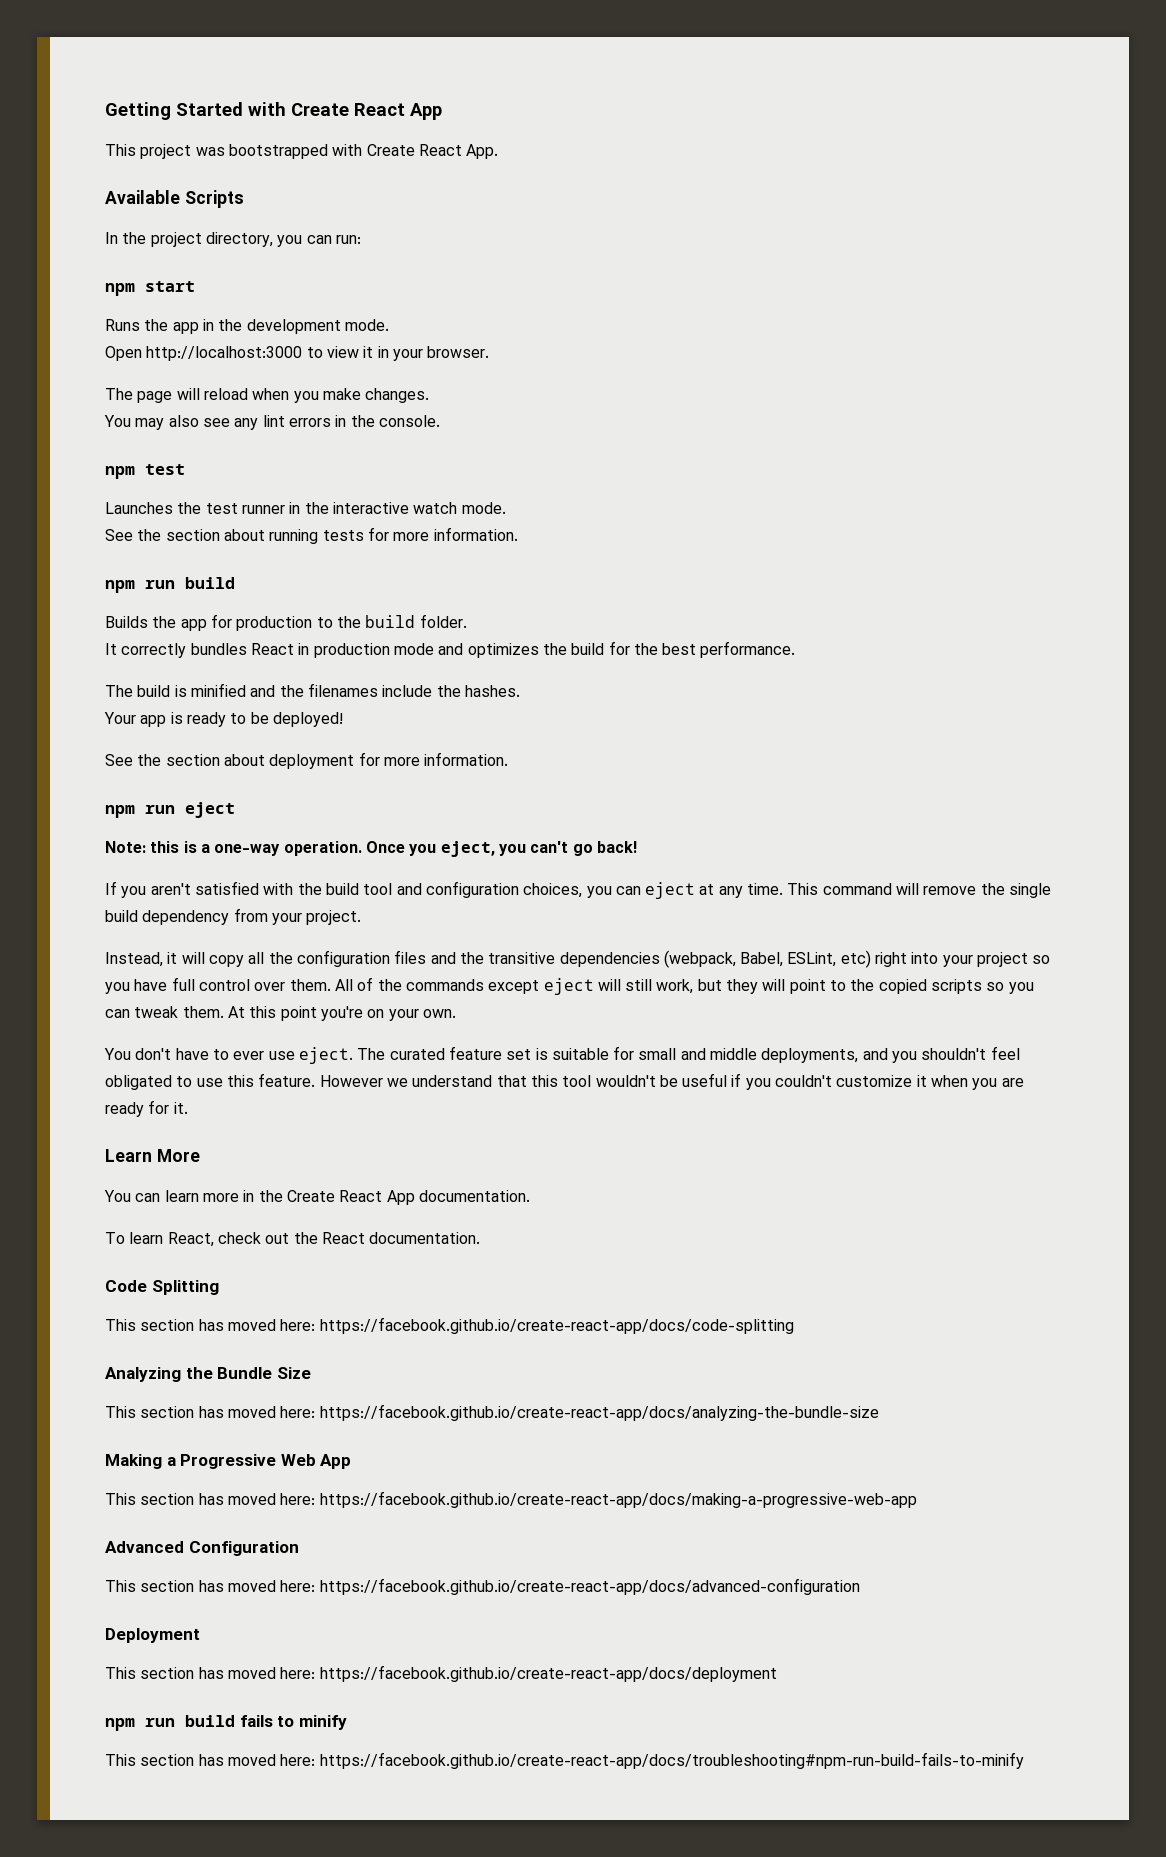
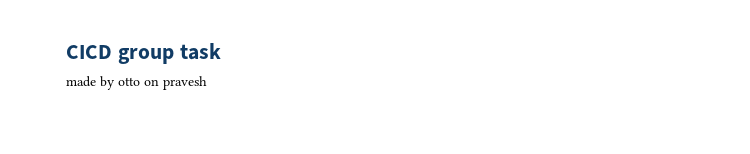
[105,102,442,120] [105,144,499,159] [105,190,244,208] [105,232,361,247] [105,281,195,296] [105,319,389,334] [105,346,490,361] [105,388,430,403] [104,415,440,430] [105,464,185,479] [105,502,506,514] [105,527,518,544] [105,577,235,593] [105,614,467,631] [105,641,796,658] [105,683,520,697] [104,712,343,727] [105,752,509,769] [105,802,235,818] [105,841,637,857] [105,881,1052,899] [105,908,362,925] [105,950,1051,968] [105,977,1034,995] [105,1006,456,1021] [104,1046,1020,1064] [105,1073,1024,1090] [105,1100,188,1117] [105,1149,200,1162] [104,1190,530,1205] [105,1232,481,1247] [105,1280,219,1295] [105,1317,794,1334] [105,1367,311,1382] [105,1404,879,1421] [105,1454,352,1469] [105,1491,917,1508] [105,1541,299,1556] [105,1578,860,1595] [105,1628,200,1643] [105,1665,777,1682] [105,1715,347,1731] [105,1752,1024,1769] Getting Started with Create React App // This project was bootstrapped with Create React App. // Available Scripts // In the project directory, you can run: // npm start // Runs the app in the development mode. // Open http://localhost:3000 to view it in your browser. // The page will reload when you make changes. // You may also see any lint errors in the console. // npm test // Launches the test runner in the interactive watch mode. // See the section about running tests for more information. // npm run build // Builds the app for production to the build folder. // It correctly bundles React in production mode and optimizes the build for the best performance. // The build is minified and the filenames include the hashes. // Your app is ready to be deployed! // See the section about deployment for more information. // npm run eject // Note: this is a one-way operation. Once you eject, you can't go back! // If you aren't satisfied with the build tool and configuration choices, you can eject at any time. This command will remove the single build dependency from your project. // Instead, it will copy all the configuration files and the transitive dependencies (webpack, Babel, ESLint, etc) right into your project so you have full control over them. All of the commands except eject will still work, but they will point to the copied scripts so you can tweak them. At this point you're on your own. // You don't have to ever use eject. The curated feature set is suitable for small and middle deployments, and you shouldn't feel obligated to use this feature. However we understand that this tool wouldn't be useful if you couldn't customize it when you are ready for it. // Learn More // You can learn more in the Create React App documentation. // To learn React, check out the React documentation. // Code Splitting // This section has moved here: https://facebook.github.io/create-react-app/docs/code-splitting // Analyzing the Bundle Size // This section has moved here: https://facebook.github.io/create-react-app/docs/analyzing-the-bundle-size // Making a Progressive Web App // This section has moved here: https://facebook.github.io/create-react-app/docs/making-a-progressive-web-app // Advanced Configuration // This section has moved here: https://facebook.github.io/create-react-app/docs/advanced-configuration // Deployment // This section has moved here: https://facebook.github.io/create-react-app/docs/deployment // npm run build fails to minify // This section has moved here: https://facebook.github.io/create-react-app/docs/troubleshooting#npm-run-build-fails-to-minify -> [66,43,221,64] [66,76,207,90] CICD group task // made by otto on pravesh

